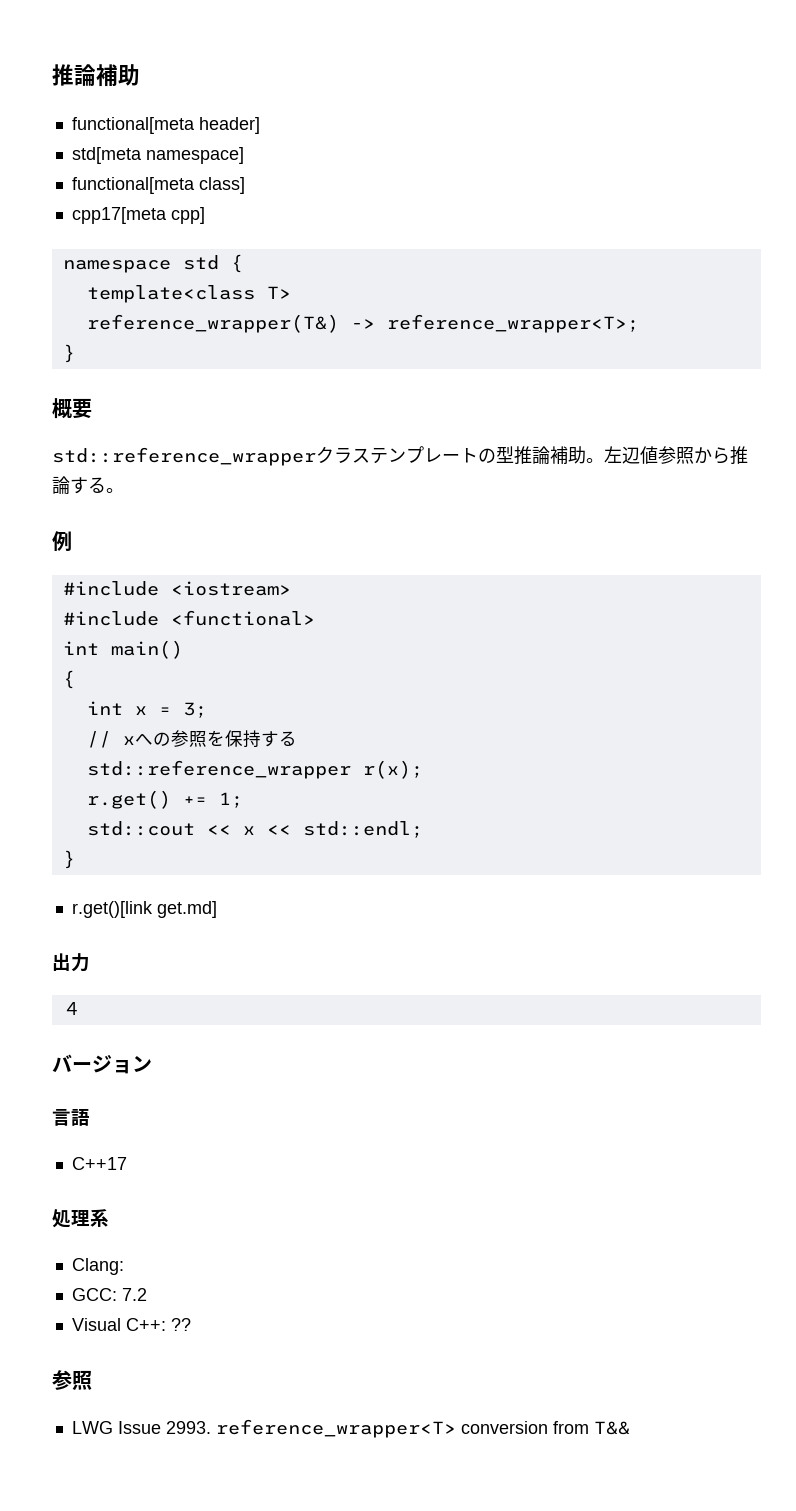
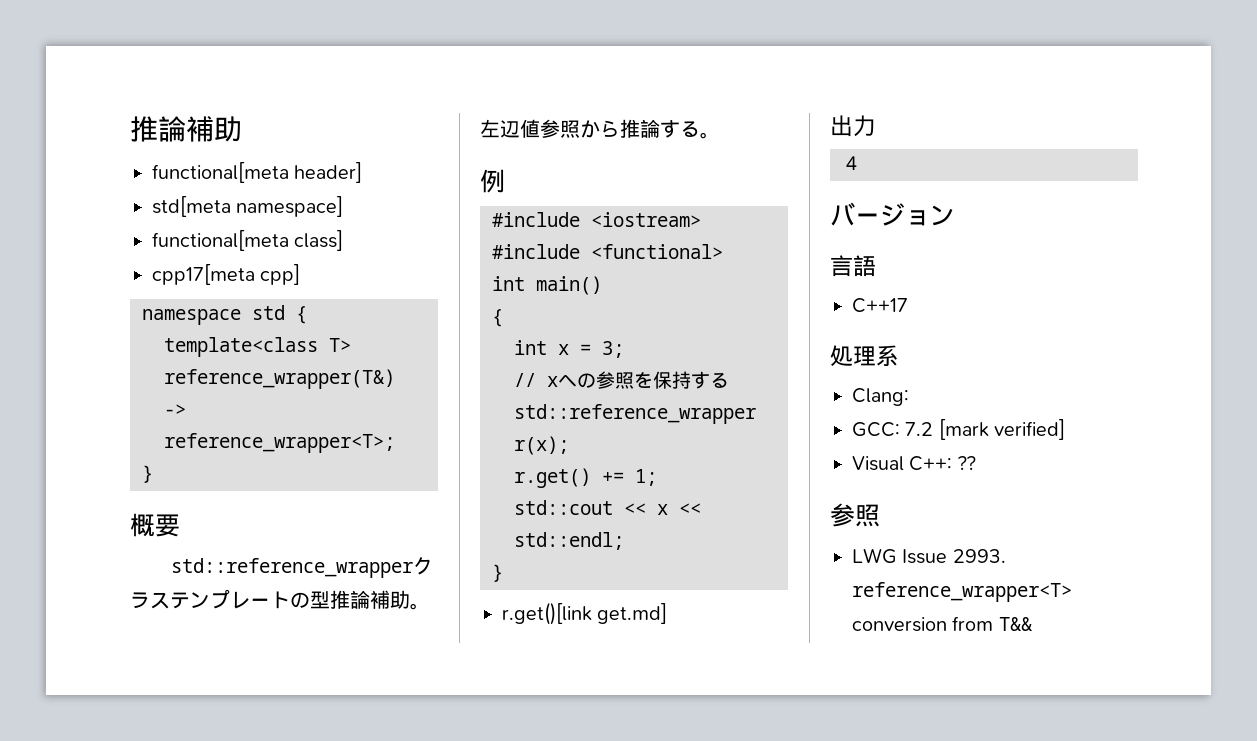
(147, 1294) none -> [938,419,1066,440] [mark verified]

